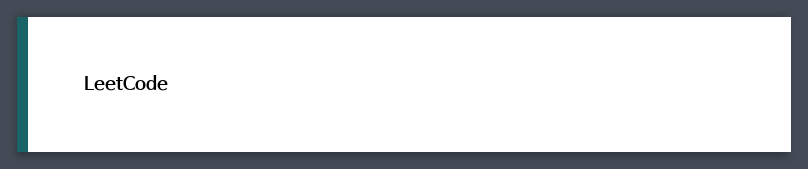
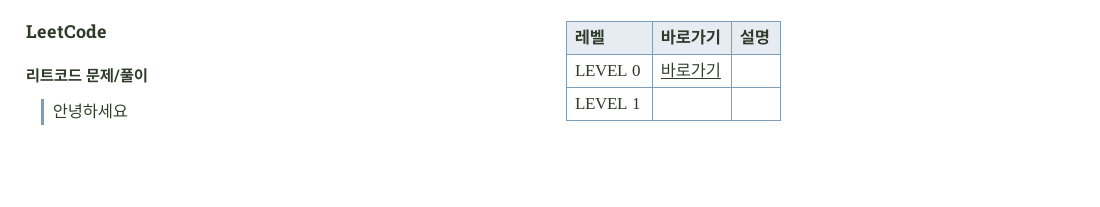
(168, 83) none -> [26,68,149,83] [52,103,128,119] [575,29,606,45] [661,29,722,45] [740,29,771,45] [575,65,641,76] [661,62,722,78] [575,98,641,109] // 리트코드 문제/풀이 // 안녕하세요 // 레벨 | 바로가기 | 설명 // LEVEL 0 | 바로가기 | // LEVEL 1 | |

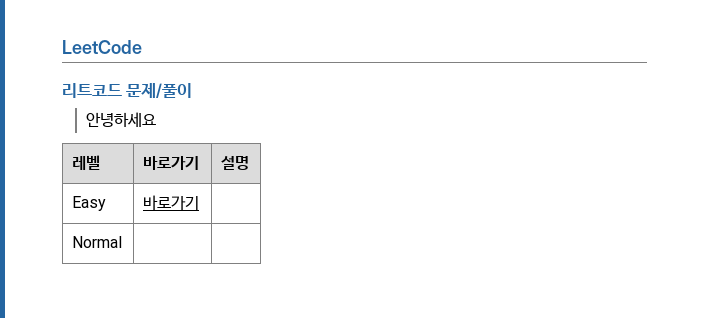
[575,65,641,76] LEVEL 0 -> [72,196,107,211] Easy
[575,98,641,109] LEVEL 1 -> [72,236,123,248] Normal

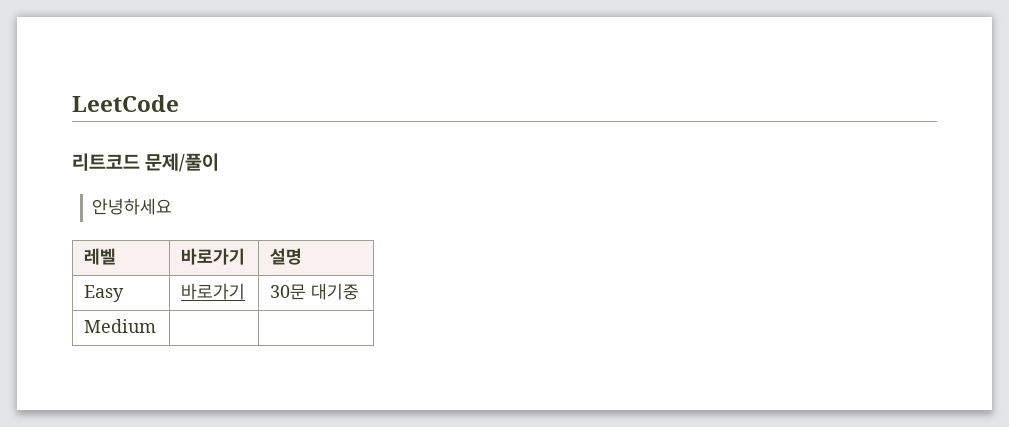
[72,236,123,248] // Normal -> [270,283,360,300] [84,319,157,333] 30문 대기중 // Medium

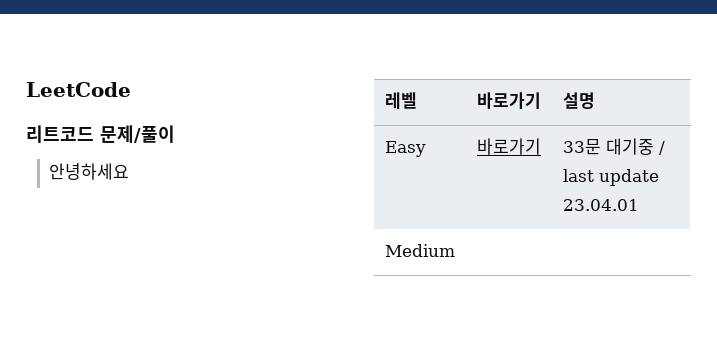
[270,284,307,300] 30문 -> [562,139,601,155] 33문
(360, 291) none -> [658,141,665,155] [562,169,659,186] [562,199,639,211] / last update 23.04.01

